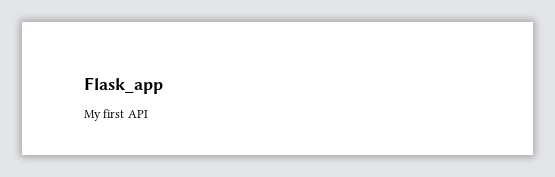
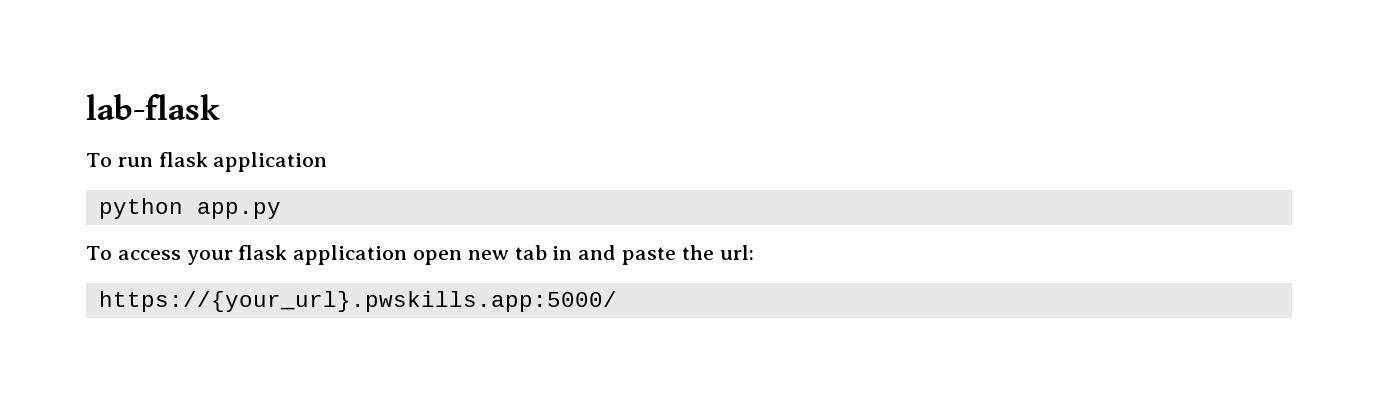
[84,77,163,94] [84,109,148,121] Flask_app // My first API -> [86,94,220,120] [86,152,328,172] [98,198,281,219] [86,245,754,265] [98,291,617,312] lab-flask // To run flask application // python app.py // To access your flask application open new tab in and paste the url: // https://{your_url}.pwskills.app:5000/

